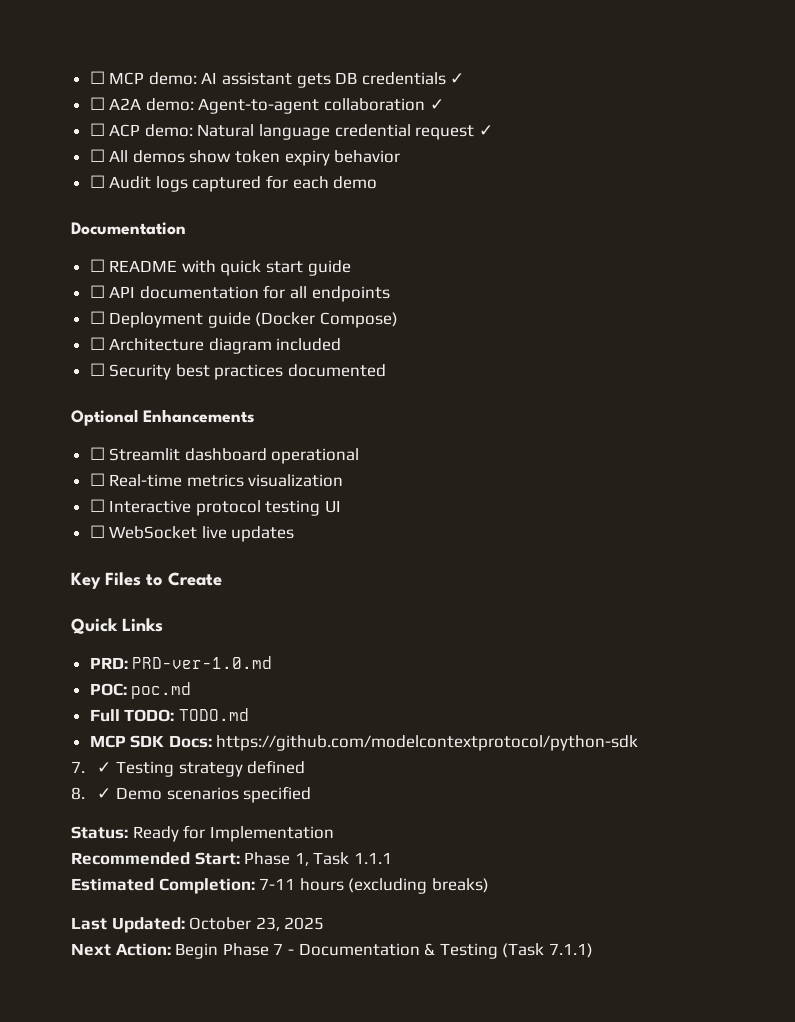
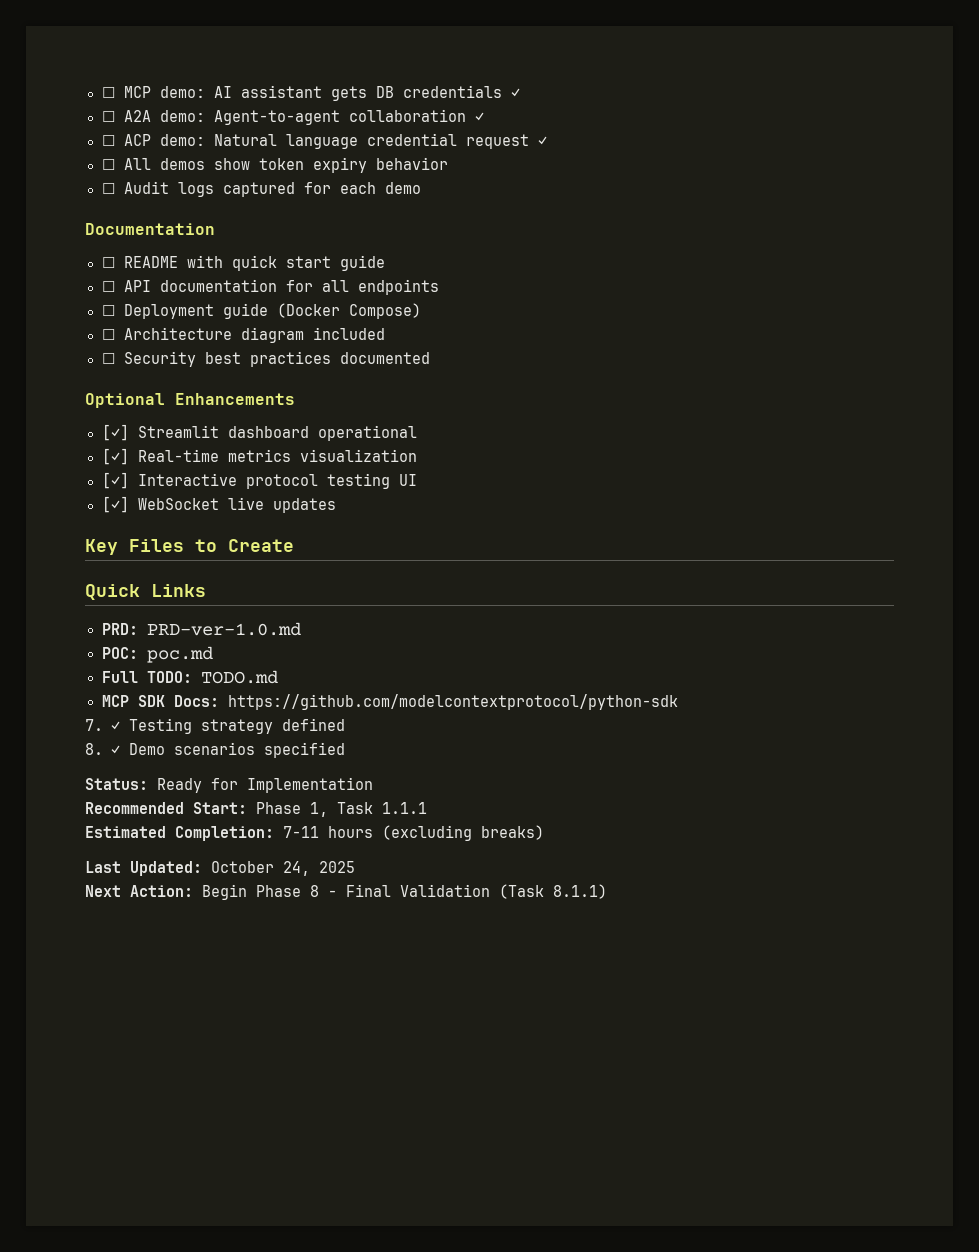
[89,447,105,460] ☐ -> [101,424,129,441] [✓]
[89,473,105,486] ☐ -> [101,448,129,465] [✓]
[89,499,105,512] ☐ -> [101,472,129,489] [✓]
[89,525,105,538] ☐ -> [101,496,129,513] [✓]
[255,917,280,931] 23, -> [283,861,310,876] 24,
[273,943,593,959] 7 - Documentation & Testing (Task 7.1.1) -> [310,884,607,899] 8 - Final Validation (Task 8.1.1)

